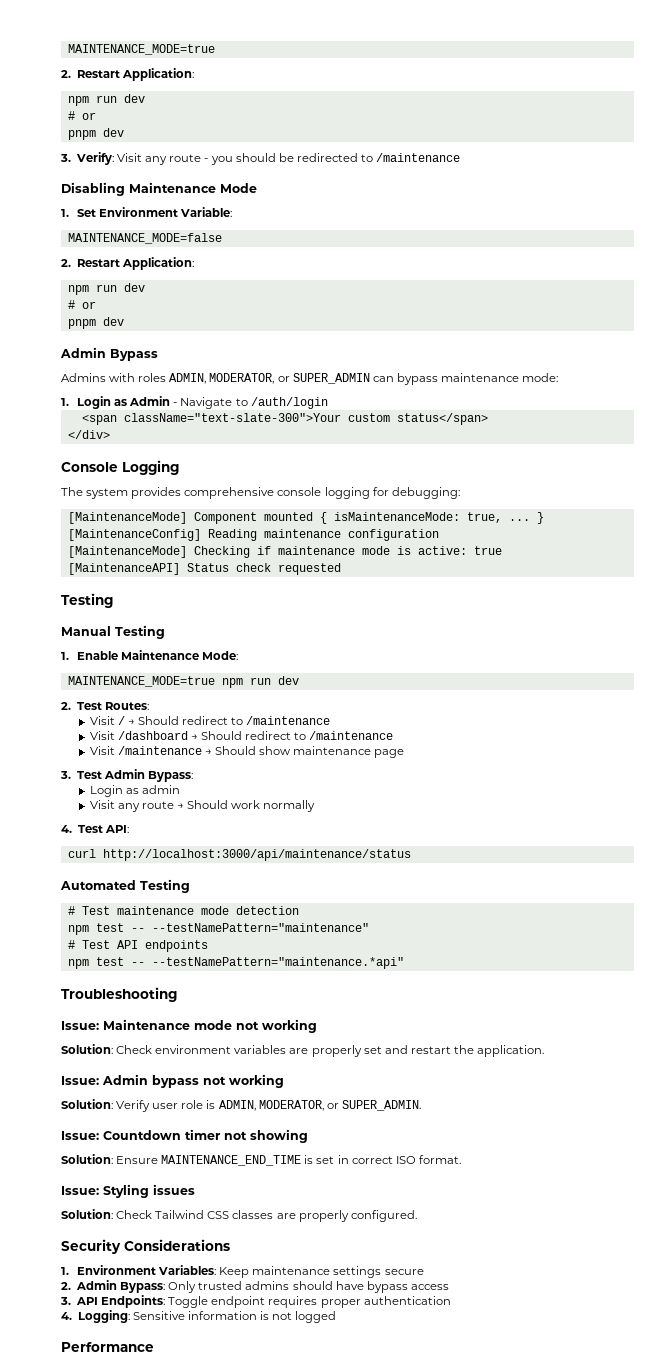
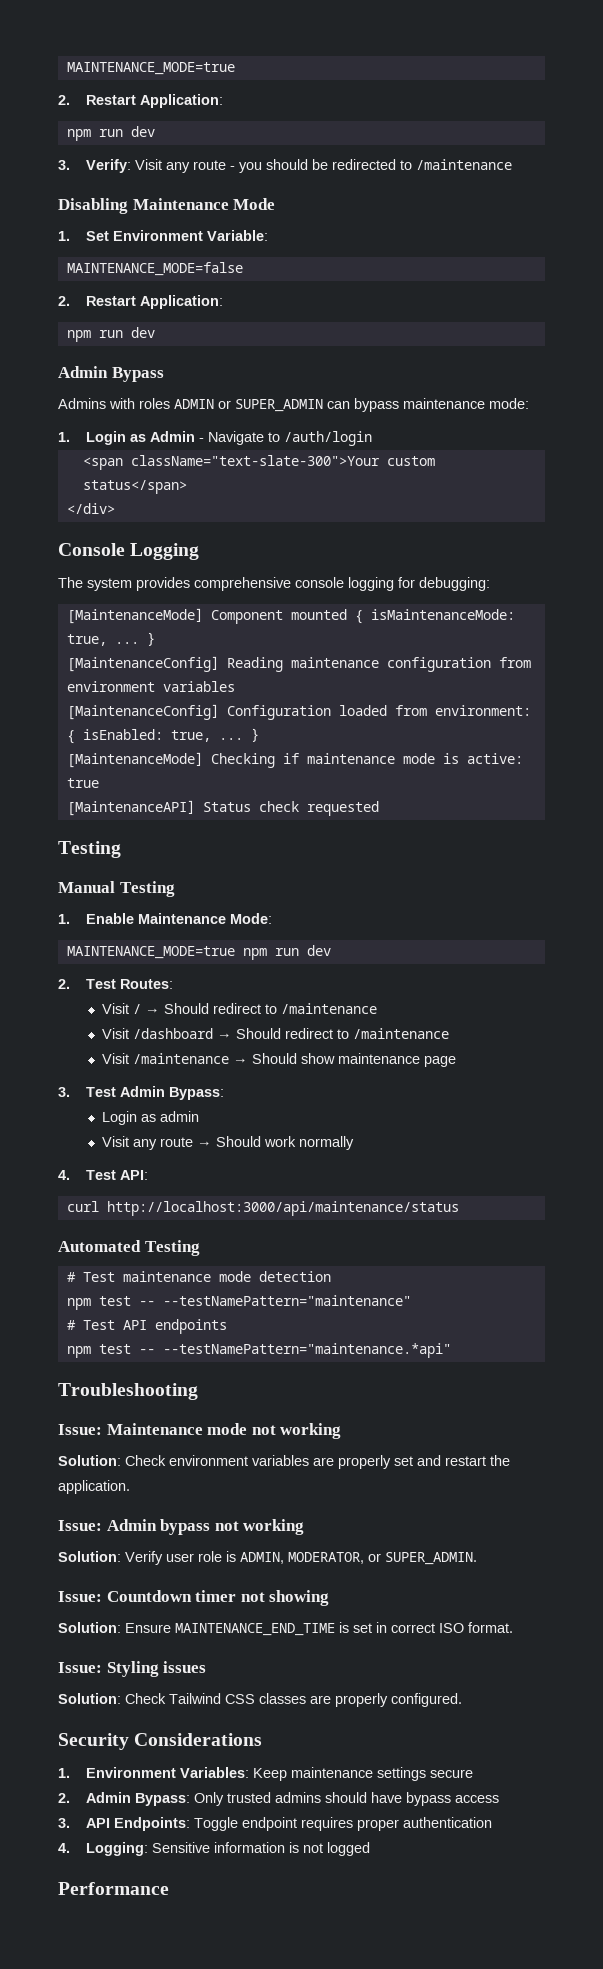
[67,111,96,120] [67,128,124,140] // # or // pnpm dev -> (155, 131) none
[67,300,96,309] [67,317,124,329] // # or // pnpm dev -> (155, 332) none
[169,373,275,384] ADMIN, MODERATOR, -> [174,399,214,409] ADMIN
(439, 535) none -> [498,657,531,668] [66,681,235,692] [66,704,531,720] [66,728,259,744] from environment variables // [MaintenanceConfig] Configuration loaded from environment: { isEnabled: true, ... }

